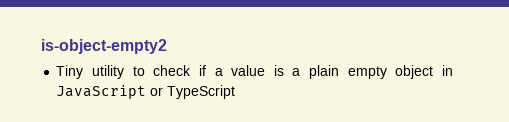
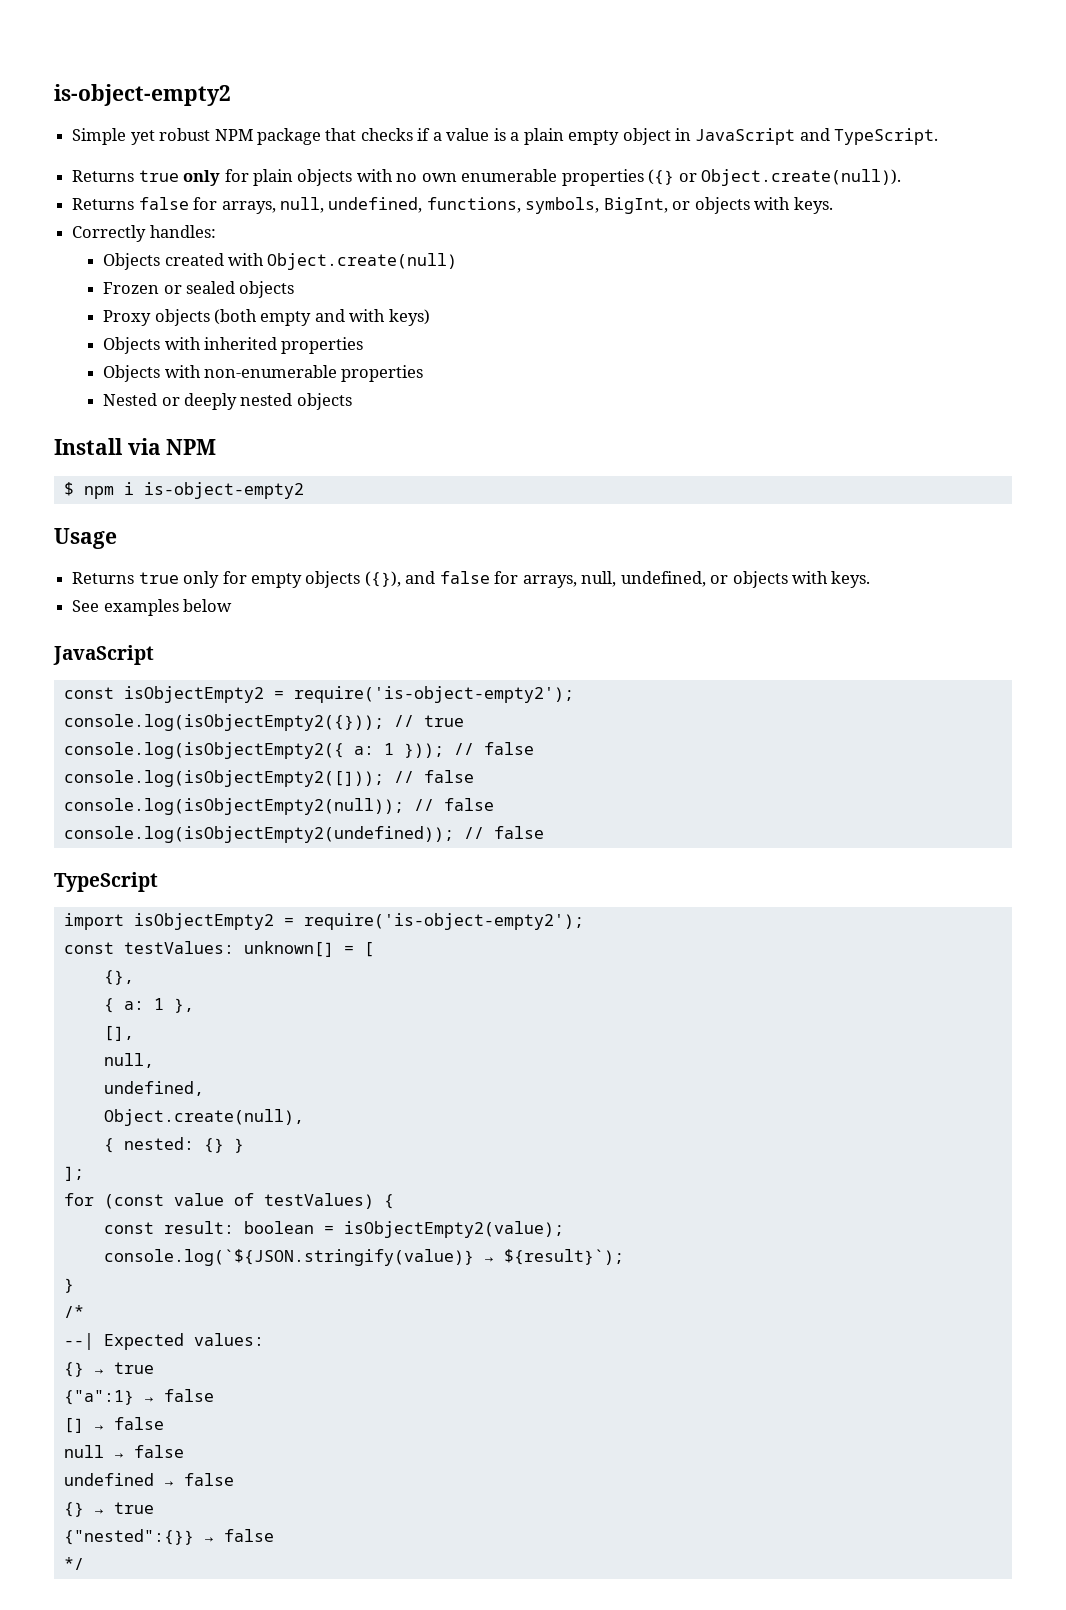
[41,39,167,54] [56,65,192,79] is-object-empty2 // Tiny utility to check -> [54,84,231,106] [72,128,413,145] is-object-empty2 // Simple yet robust NPM package that checks
[150,85,236,99] or TypeScript -> [799,128,939,145] [72,169,902,186] [72,197,833,214] [72,225,216,242] [103,253,458,270] [103,281,295,298] [103,309,430,326] [103,337,364,354] [103,365,424,382] [103,393,352,410] [54,438,217,455] [63,482,304,499] [54,528,117,549] [72,571,871,588] [72,599,233,616] [53,645,154,665] [63,686,574,703] [63,714,464,731] [63,742,534,759] [63,770,474,787] [63,798,494,815] [63,826,544,843] [54,872,158,892] [63,913,584,930] [63,941,374,957] [103,970,134,985] [103,998,194,1013] [103,1026,134,1041] [103,1053,154,1068] [103,1081,204,1096] [103,1109,304,1126] [103,1137,244,1153] [63,1166,84,1181] [63,1193,394,1209] [103,1221,564,1238] [103,1249,624,1266] [63,1278,74,1293] [63,1305,84,1318] [63,1333,264,1350] [63,1362,154,1377] [63,1389,214,1405] [63,1417,164,1433] [63,1445,184,1458] [63,1473,234,1486] [63,1502,154,1517] [63,1529,274,1545] [63,1557,84,1570] and TypeScript. // Returns true only for plain objects with no own enumerable properties ({} or Object.create(null)). // Returns false for arrays, null, undefined, functions, symbols, BigInt, or objects with keys. // Correctly handles: // Objects created with Object.create(null) // Frozen or sealed objects // Proxy objects (both empty and with keys) // Objects with inherited properties // Objects with non-enumerable properties // Nested or deeply nested objects // Install via NPM // $ npm i is-object-empty2 // Usage // Returns true only for empty objects ({}), and false for arrays, null, undefined, or objects with keys. // See examples below // JavaScript // const isObjectEmpty2 = require('is-object-empty2'); // console.log(isObjectEmpty2({})); // true // console.log(isObjectEmpty2({ a: 1 })); // false // console.log(isObjectEmpty2([])); // false // console.log(isObjectEmpty2(null)); // false // console.log(isObjectEmpty2(undefined)); // false // TypeScript // import isObjectEmpty2 = require('is-object-empty2'); // const testValues: unknown[] = [ // {}, // { a: 1 }, // [], // null, // undefined, // Object.create(null), // { nested: {} } // ]; // for (const value of testValues) { // const result: boolean = isObjectEmpty2(value); // console.log(`${JSON.stringify(value)} → ${result}`); // } // /* // --| Expected values: // {} → true // {"a":1} → false // [] → false // null → false // undefined → false // {} → true // {"nested":{}} → false // */

